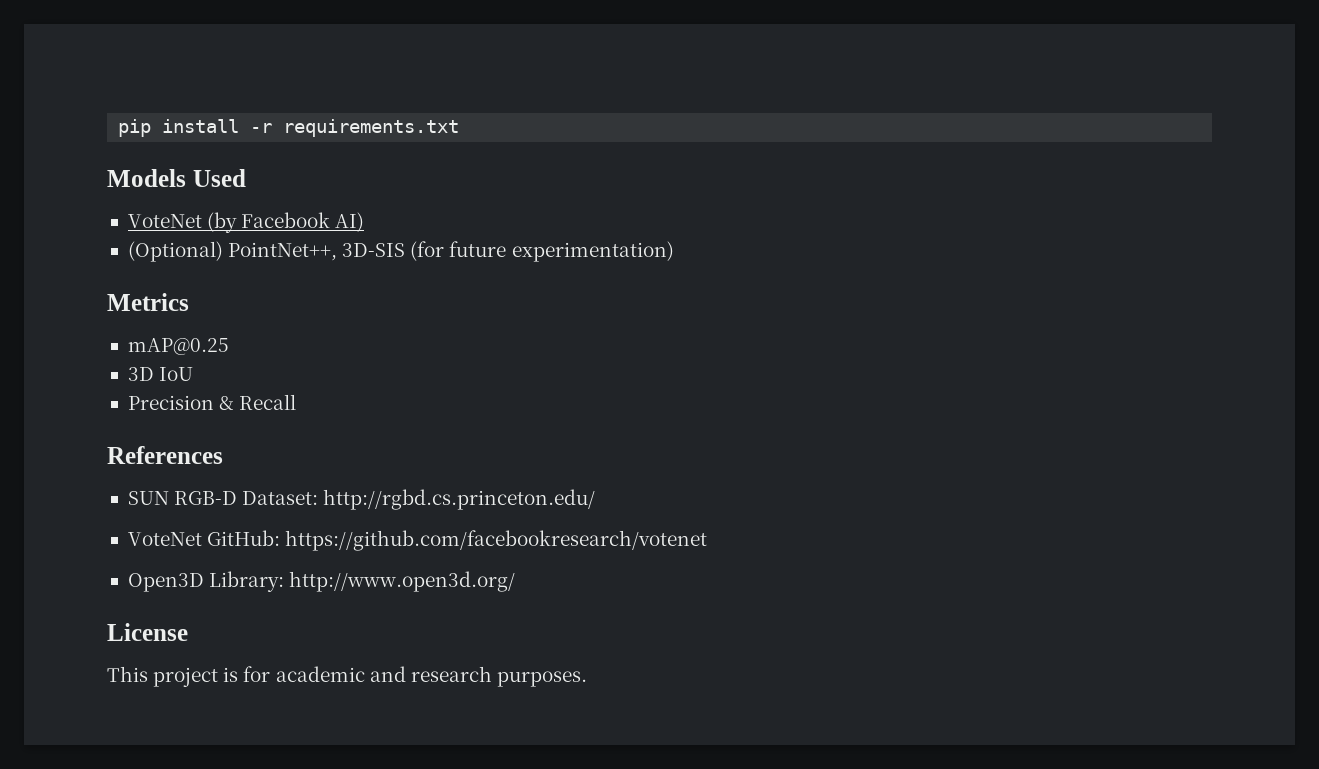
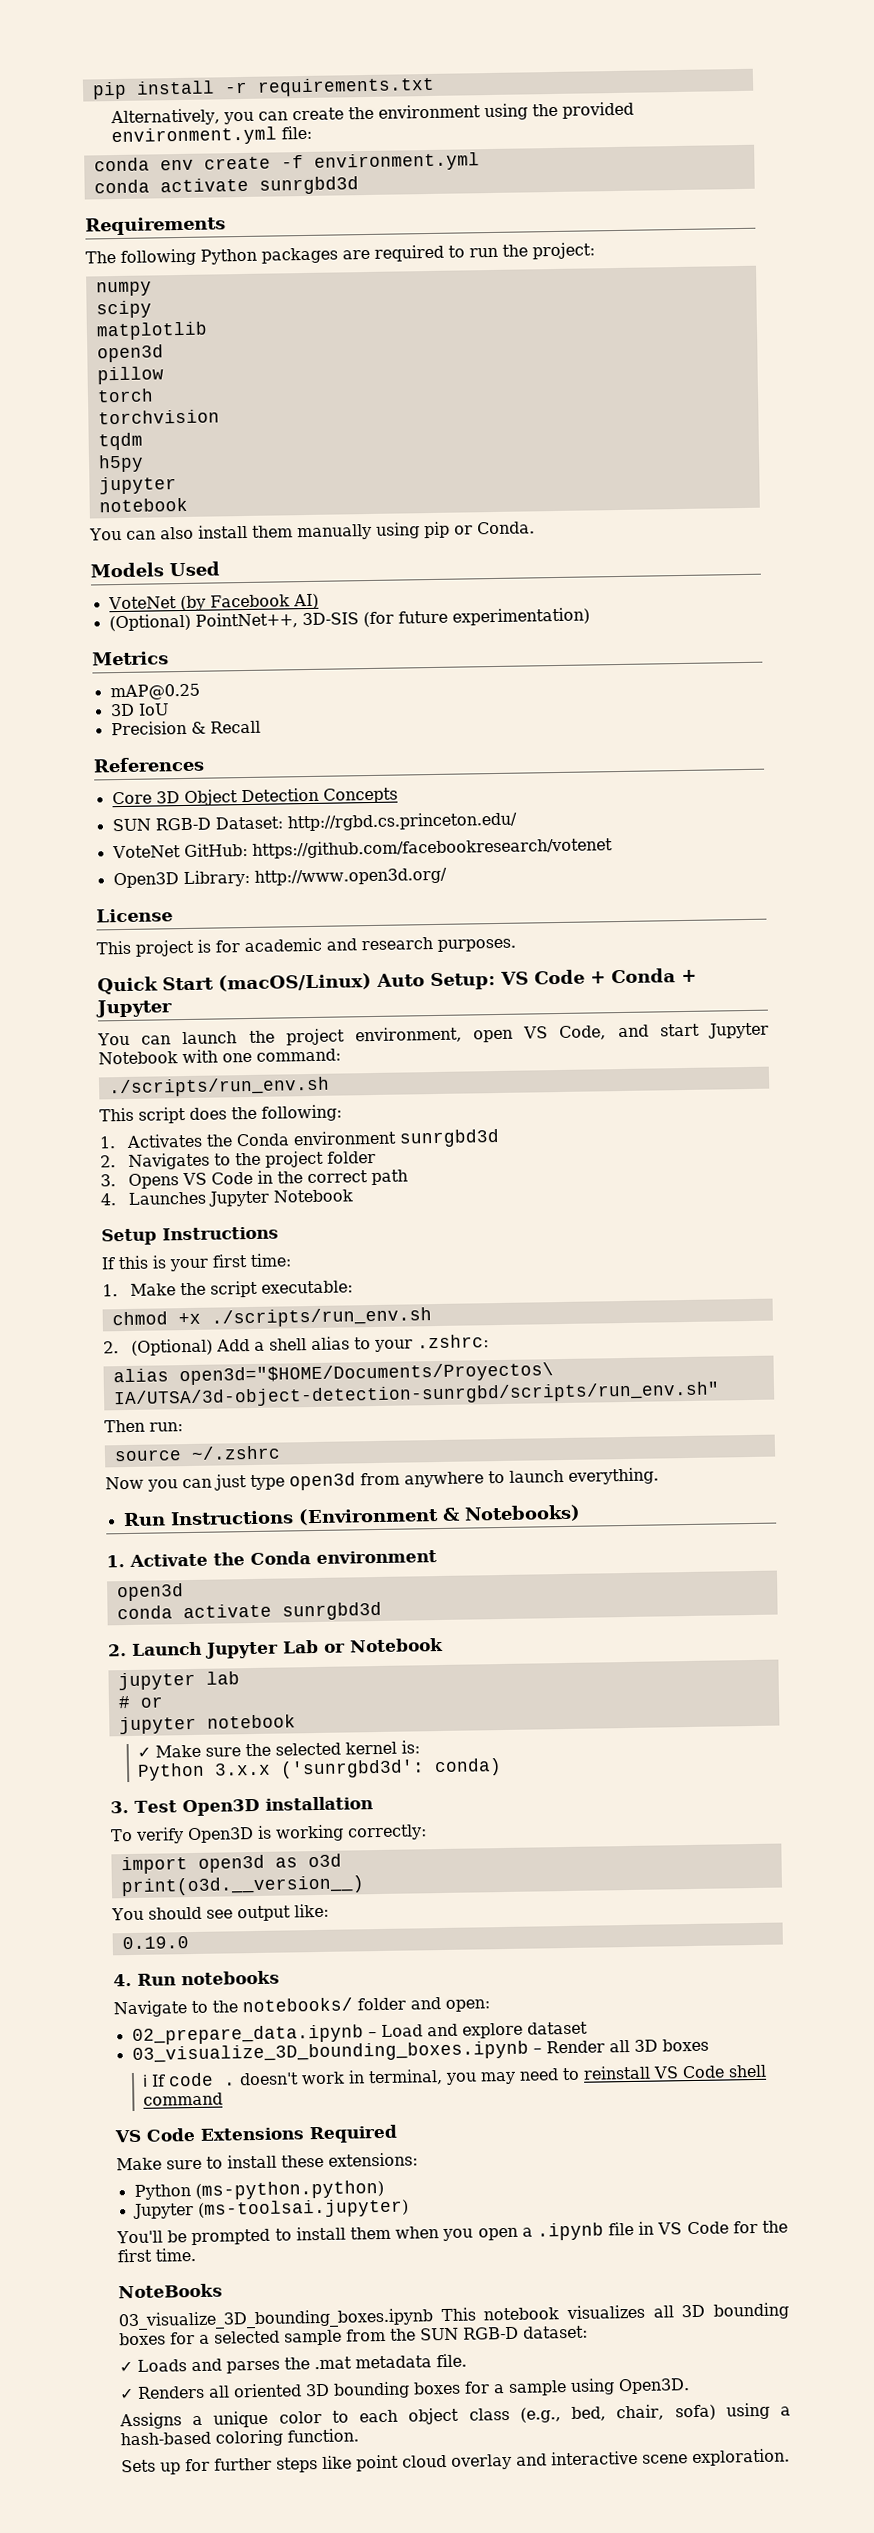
(460, 128) none -> [110,101,635,127] [111,125,313,147] [93,152,480,172] [93,176,359,195] [85,216,226,236] [85,242,595,266] [95,281,152,297] [95,300,152,319] [95,321,208,341] [96,344,164,363] [96,366,164,385] [96,388,154,403] [97,409,220,425] [97,432,143,451] [97,454,144,473] [98,476,177,495] [98,497,188,513] [89,521,535,541] // Alternatively, you can create the environment using the provided environment.yml file: // conda env create -f environment.yml // conda activate sunrgbd3d // Requirements // The following Python packages are required to run the project: // numpy // scipy // matplotlib // open3d // pillow // torch // torchvision // tqdm // h5py // jupyter // notebook // You can also install them manually using pip or Conda.
(223, 455) none -> [111,787,398,807] // Core 3D Object Detection Concepts
(587, 679) none -> [97,968,697,995] [95,999,172,1018] [97,1022,769,1046] [98,1048,341,1065] [107,1076,330,1098] [99,1104,342,1124] [99,1128,501,1149] [100,1150,377,1170] [100,1169,409,1189] [100,1189,354,1207] [101,1226,279,1246] [101,1253,291,1272] [102,1280,354,1298] [111,1307,432,1328] [103,1334,490,1356] [112,1362,554,1386] [112,1381,720,1409] [104,1419,183,1433] [113,1445,281,1462] [105,1467,659,1492] [122,1504,581,1527] [106,1550,437,1568] [116,1583,184,1602] [116,1601,382,1621] [108,1637,444,1659] [117,1671,240,1691] [117,1695,164,1709] [118,1714,296,1735] [137,1740,421,1758] [137,1758,503,1781] [110,1796,373,1817] [110,1824,427,1844] [120,1853,342,1875] [120,1875,365,1897] [111,1903,329,1922] [121,1936,189,1950] [113,1970,280,1987] [113,1997,490,2018] [131,2021,588,2046] [131,2038,709,2065] [142,2064,768,2087] [143,2092,224,2106] [114,2124,398,2144] [116,2152,418,2171] [133,2179,384,2201] [132,2198,409,2220] [116,2220,788,2246] [117,2248,196,2263] [118,2283,223,2299] [118,2302,789,2331] [119,2325,588,2346] [119,2353,467,2374] [119,2378,690,2400] [119,2402,791,2430] [120,2428,359,2447] [121,2448,790,2475] // Quick Start (macOS/Linux) Auto Setup: VS Code + Conda + Jupyter // You can launch the project environment, open VS Code, and start Jupyter Notebook with one command: // ./scripts/run_env.sh // This script does the following: // 1. Activates the Conda environment sunrgbd3d // 2. Navigates to the project folder // 3. Opens VS Code in the correct path // 4. Launches Jupyter Notebook // Setup Instructions // If this is your first time: // 1. Make the script executable: // chmod +x ./scripts/run_env.sh // 2. (Optional) Add a shell alias to your .zshrc: // alias open3d="$HOME/Documents/Proyectos\ IA/UTSA/3d-object-detection-sunrgbd/scripts/run_env.sh" // Then run: // source ~/.zshrc // Now you can just type open3d from anywhere to launch everything. // Run Instructions (Environment & Notebooks) // 1. Activate the Conda environment // open3d // conda activate sunrgbd3d // 2. Launch Jupyter Lab or Notebook // jupyter lab // # or // jupyter notebook // ✓ Make sure the selected kernel is: // Python 3.x.x ('sunrgbd3d': conda) // 3. Test Open3D installation // To verify Open3D is working correctly: // import open3d as o3d // print(o3d.__version__) // You should see output like: // 0.19.0 // 4. Run notebooks // Navigate to the notebooks/ folder and open: // 02_prepare_data.ipynb – Load and explore dataset // 03_visualize_3D_bounding_boxes.ipynb – Render all 3D boxes // ℹ If code . doesn't work in terminal, you may need to reinstall VS Code shell command // VS Code Extensions Required // Make sure to install these extensions: // Python (ms-python.python) // Jupyter (ms-toolsai.jupyter) // You'll be prompted to install them when you open a .ipynb file in VS Code for the first time. // NoteBooks // 03_visualize_3D_bounding_boxes.ipynb This notebook visualizes all 3D bounding boxes for a selected sample from the SUN RGB-D dataset: // ✓ Loads and parses the .mat metadata file. // ✓ Renders all oriented 3D bounding boxes for a sample using Open3D. // Assigns a unique color to each object class (e.g., bed, chair, sofa) using a hash-based coloring function. // Sets up for further steps like point cloud overlay and interactive scene exploration.

